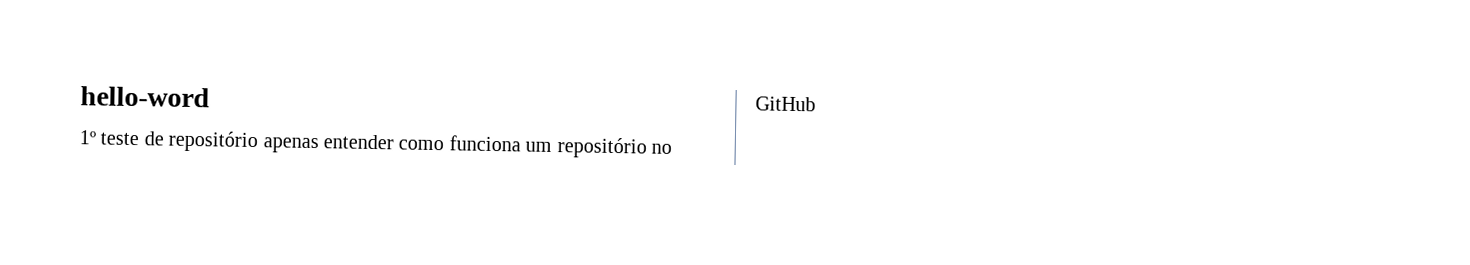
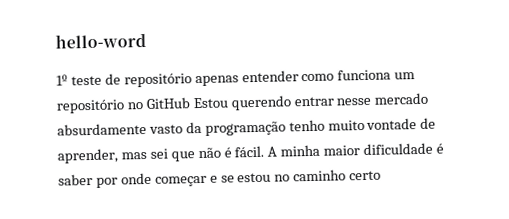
(816, 104) none -> [192,92,429,111] [57,117,437,136] [57,142,445,164] [58,169,382,188] Estou querendo entrar nesse mercado absurdamente vasto da programação tenho muito vontade de aprender, mas sei que não é fácil. A minha maior dificuldade é saber por onde começar e se estou no caminho certo

